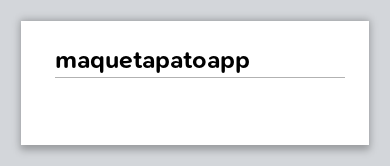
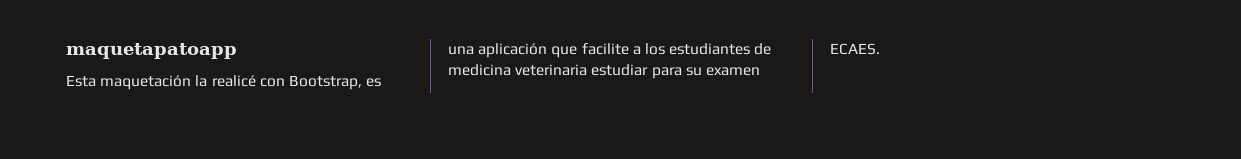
(250, 62) none -> [66,75,382,90] [448,43,772,58] [448,64,760,79] [830,43,880,55] // Esta maquetación la realicé con Bootstrap, es una aplicación que facilite a los estudiantes de medicina veterinaria estudiar para su examen ECAES.

